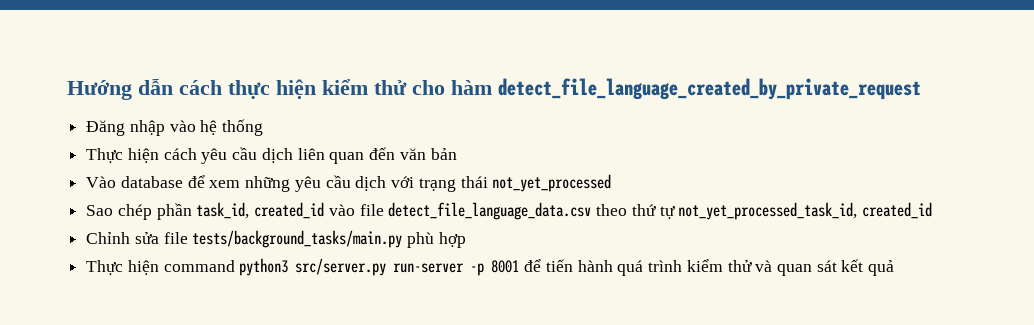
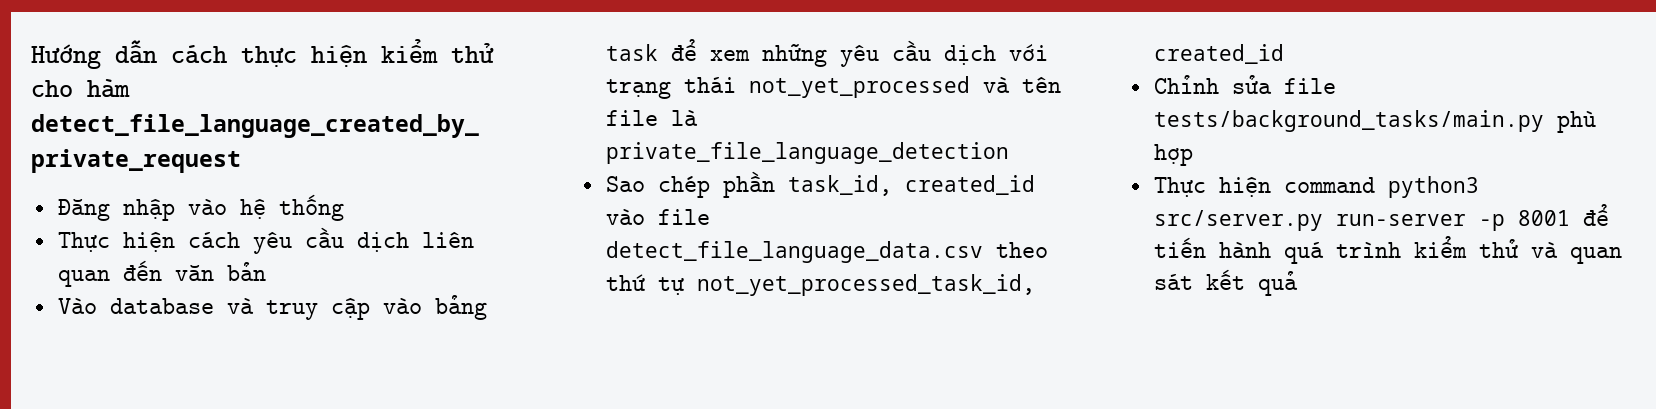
(183, 182) none -> [226,295,487,320] [605,44,658,61] và truy cập vào bảng task
(612, 183) none -> [982,76,1061,93] [605,110,698,126] [605,142,1009,164] và tên file là private_file_language_detection

